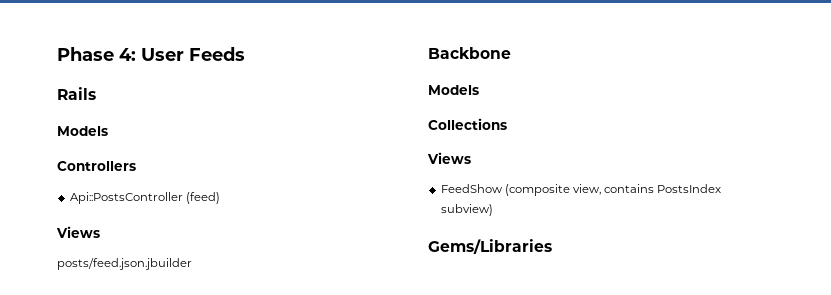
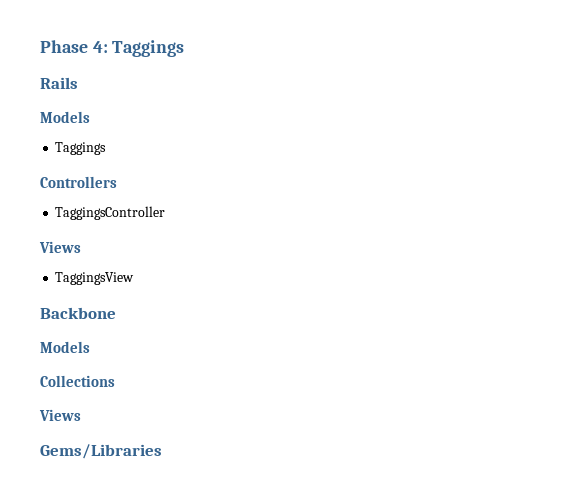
[141,47,245,61] User Feeds -> [112,40,185,57] Taggings
(108, 131) none -> [55,142,107,155] // Taggings
[69,192,220,204] [56,226,100,238] [57,258,192,270] Api::PostsController (feed) // Views // posts/feed.json.jbuilder -> [55,206,166,220] [39,241,81,253] [55,272,135,285] TaggingsController // Views // TaggingsView
[440,184,722,196] [440,204,493,216] // FeedShow (composite view, contains PostsIndex subview) -> (81, 415) none

